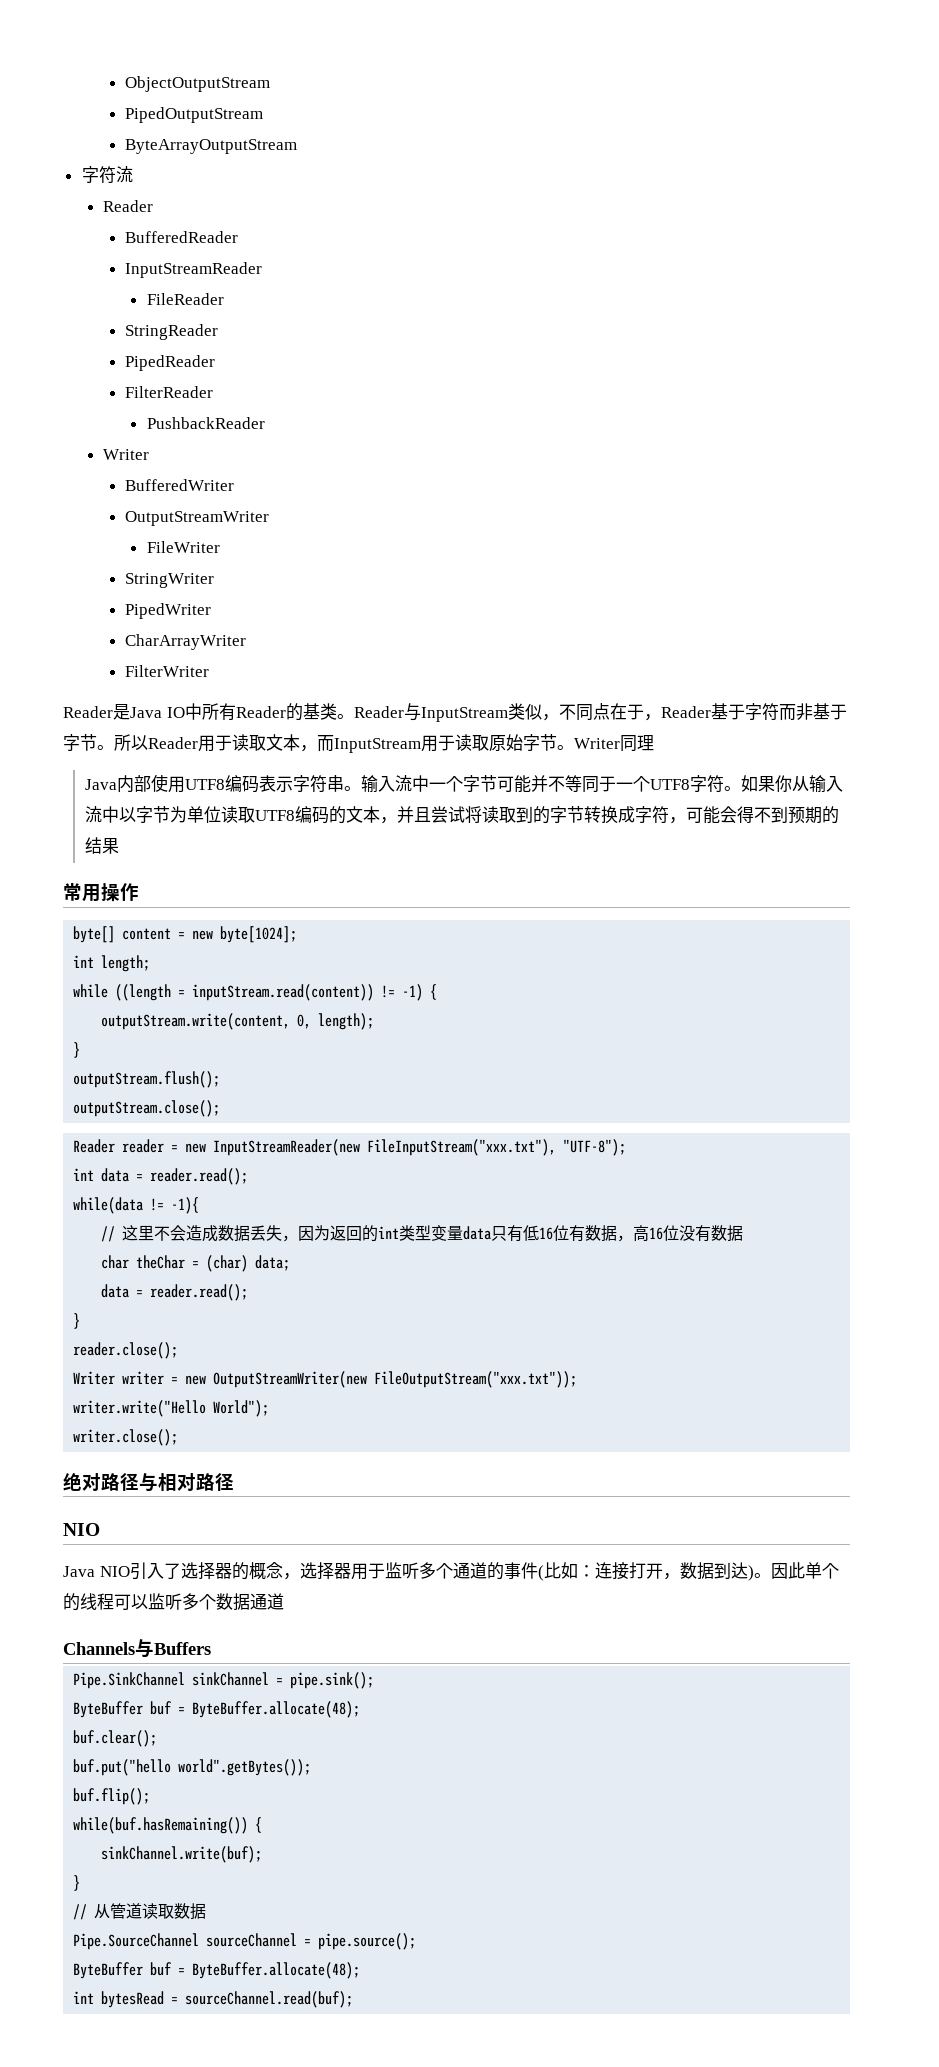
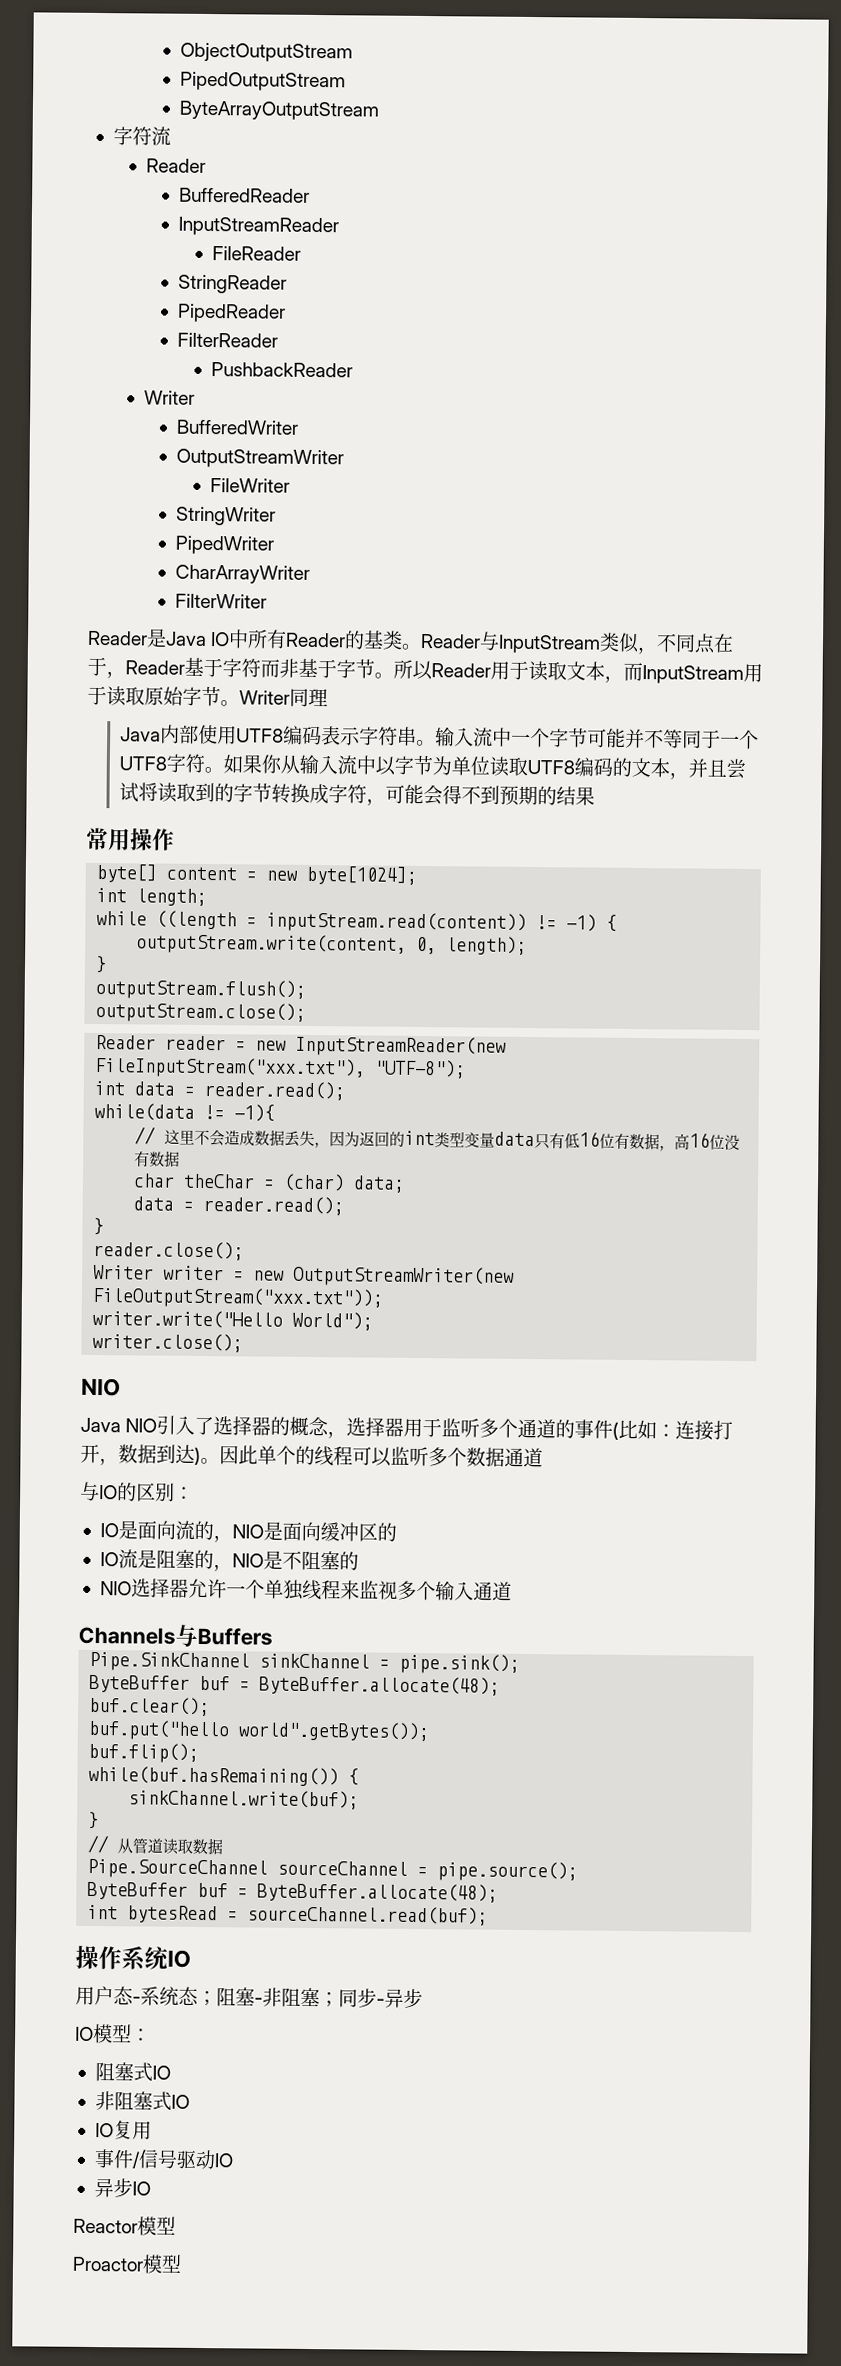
[63,1472,234,1492] // 绝对路径与相对路径 -> (244, 1342) none
(284, 1601) none -> [80,1481,194,1502] [99,1520,397,1543] [99,1549,359,1572] [99,1578,512,1601] // 与IO的区别： // IO是面向流的，NIO是面向缓冲区的 // IO流是阻塞的，NIO是不阻塞的 // NIO选择器允许一个单独线程来监视多个输入通道
(354, 1999) none -> [75,1945,191,1971] [75,1986,423,2009] [75,2024,151,2044] [94,2062,171,2082] [94,2091,190,2111] [94,2120,152,2140] [93,2149,234,2170] [93,2178,151,2198] [73,2216,176,2236] [72,2254,182,2274] // 操作系统IO // 用户态-系统态；阻塞-非阻塞；同步-异步 // IO模型： // 阻塞式IO // 非阻塞式IO // IO复用 // 事件/信号驱动IO // 异步IO // Reactor模型 // Proactor模型

